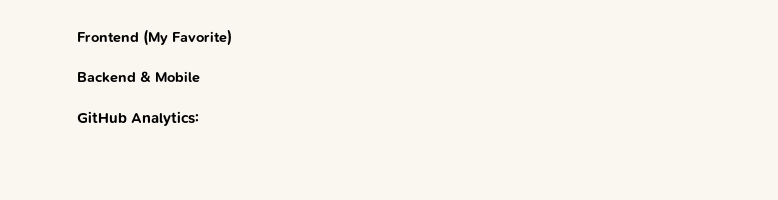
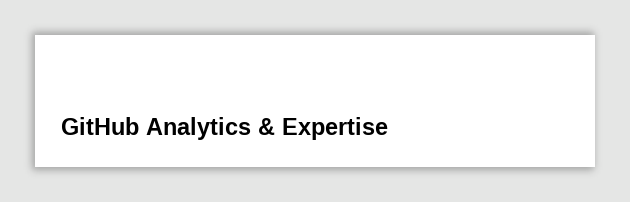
[77,29,232,46] [77,71,200,83] [77,111,200,126] Frontend (My Favorite) // Backend & Mobile // GitHub Analytics: -> [61,117,388,140] GitHub Analytics & Expertise

